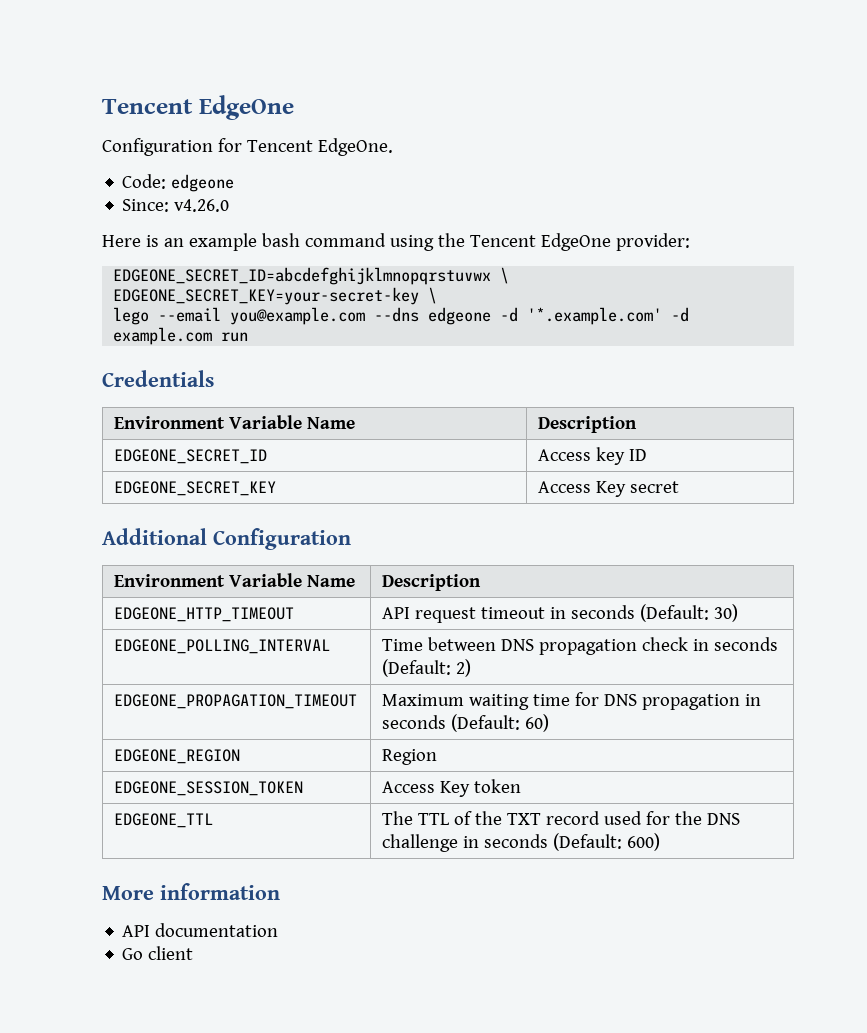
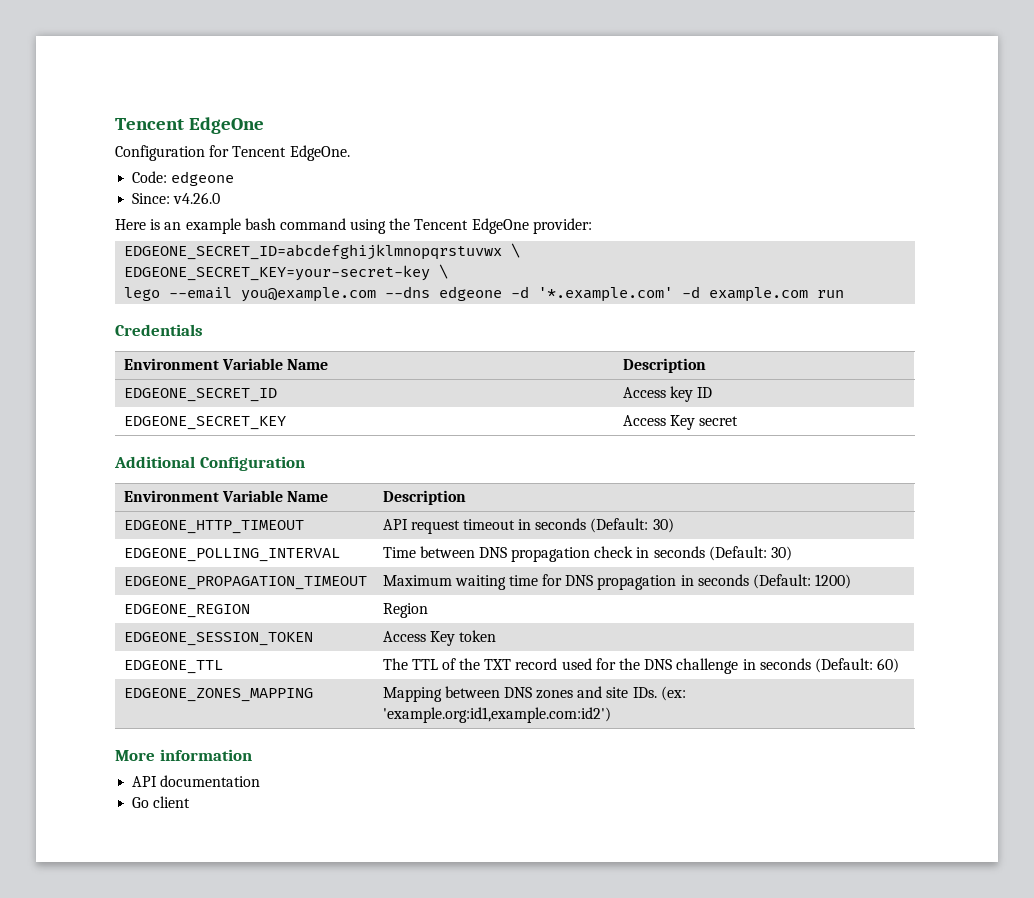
[455,659,471,677] 2) -> [770,546,792,561] 30)
[524,714,549,732] 60) -> [815,574,852,589] 1200)
[626,833,660,851] 600) -> [877,658,900,673] [123,688,313,702] [382,686,686,702] [382,707,611,723] 60) // EDGEONE_ZONES_MAPPING | Mapping between DNS zones and site IDs. (ex: 'example.org:id1,example.com:id2')

